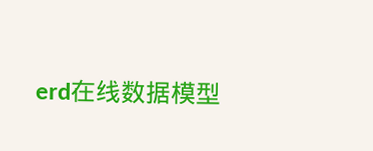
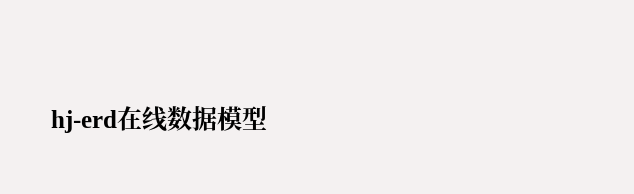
[35,82,71,100] erd -> [51,110,117,133] hj-erd

